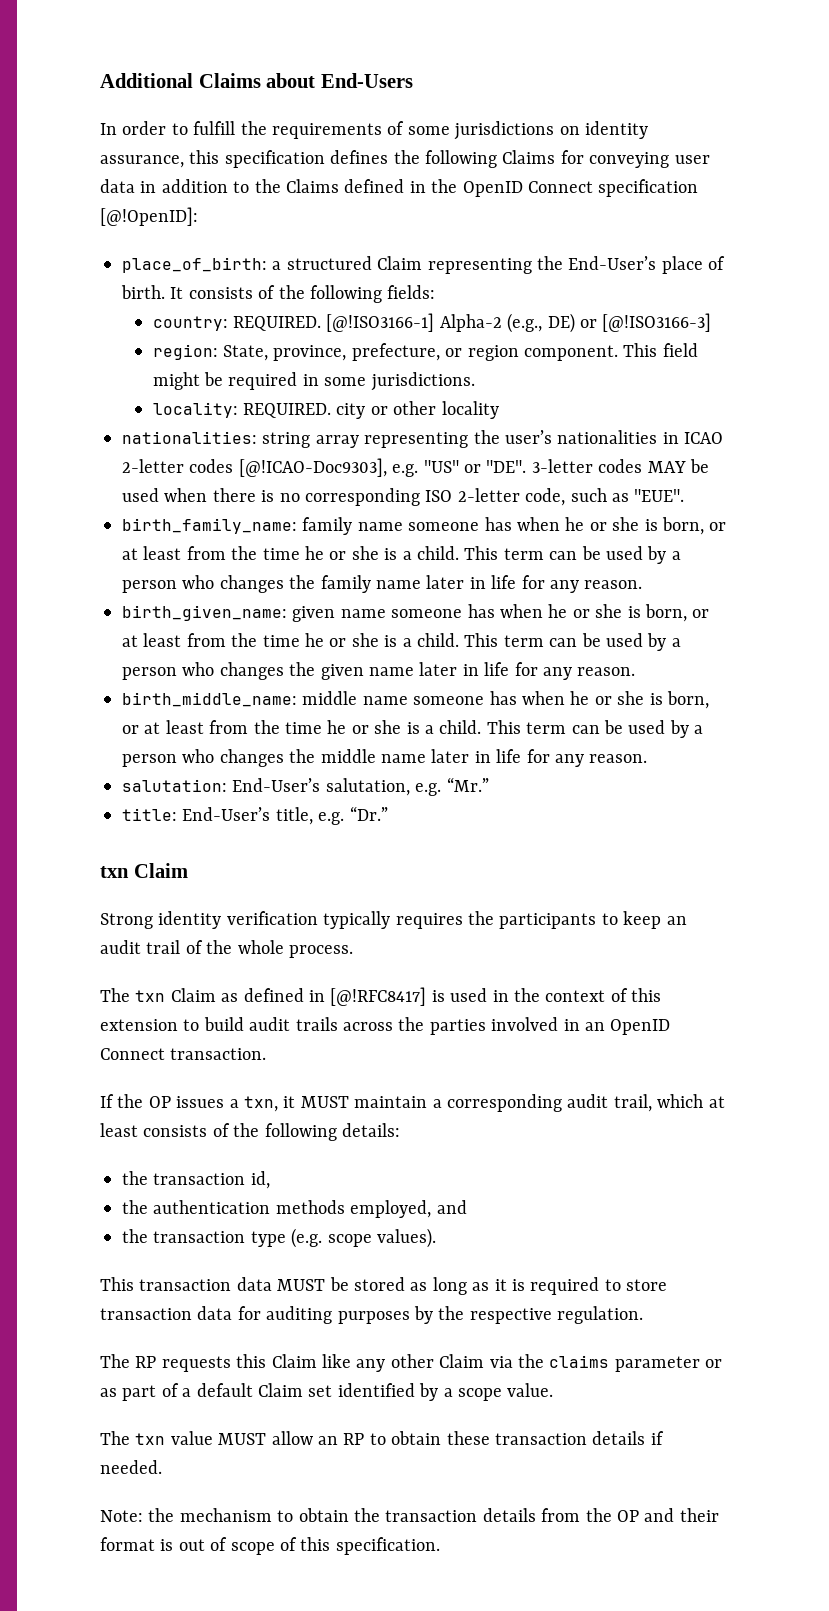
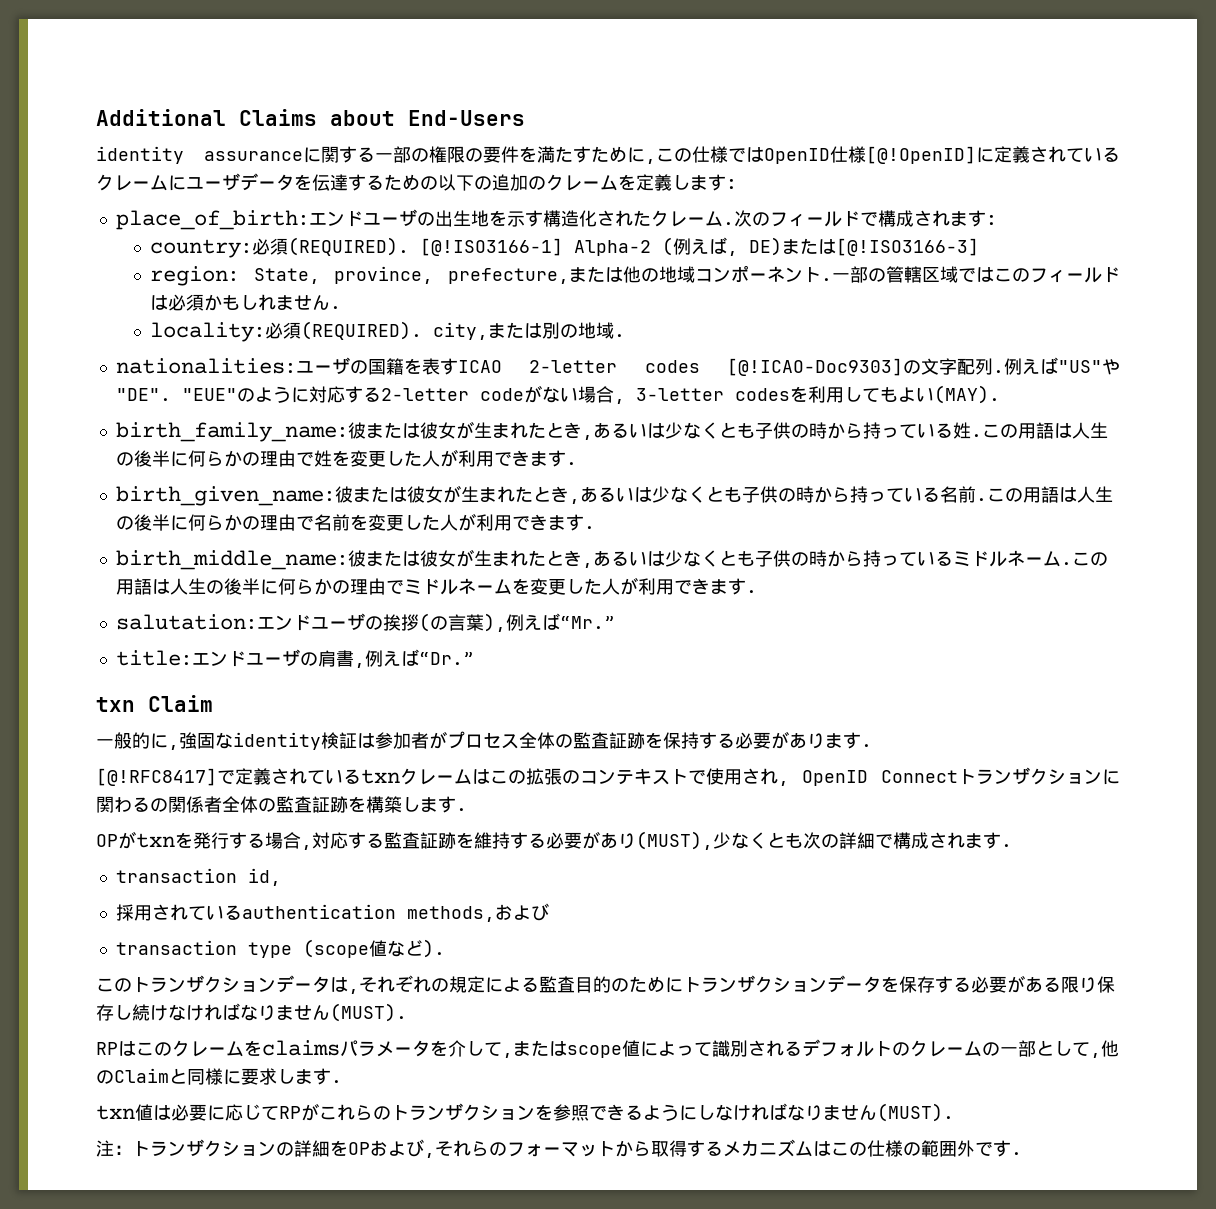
[100,121,648,140] [100,150,710,168] [100,179,699,197] [100,207,198,226] [122,256,726,274] [121,285,436,303] [152,313,597,333] In order to fulfill the requirements of some jurisdictions on identity assurance, this specification defines the following Claims for conveying user data in addition to the Claims defined in the OpenID Connect specification [@!OpenID]: // place_of_birth: a structured Claim representing the End-User’s place of birth. It consists of the following fields: // country: REQUIRED. [@!ISO3166-1] Alpha-2 (e.g., DE) or -> [96,146,1120,164] [96,173,737,191] [115,209,997,230] [150,237,837,258] identity assuranceに関する一部の権限の要件を満たすために,この仕様ではOpenID仕様[@!OpenID]に定義されているクレームにユーザデータを伝達するための以下の追加のクレームを定義します: // place_of_birth:エンドユーザの出生地を示す構造化されたクレーム.次のフィールドで構成されます: // country:必須(REQUIRED). [@!ISO3166-1] Alpha-2 (例えば, DE)または
[445,343,698,361] [152,372,475,391] [152,401,499,419] [122,430,724,448] [122,458,709,477] [122,488,685,506] [122,517,727,535] [122,546,681,564] [122,575,643,593] [122,604,710,622] [122,633,681,651] [122,662,636,680] [122,691,709,709] [122,720,704,738] [122,749,648,767] [122,777,489,796] [122,806,388,825] [100,863,188,878] [100,911,687,929] [100,940,353,958] [100,987,662,1006] [100,1017,671,1035] [100,1048,267,1060] [100,1094,725,1112] [100,1123,400,1141] [122,1171,270,1189] [122,1200,467,1218] [122,1228,436,1248] [100,1277,668,1295] [100,1306,644,1324] [100,1354,723,1372] [100,1383,554,1401] [100,1431,664,1445] [100,1460,162,1474] [100,1508,719,1522] [100,1537,440,1555] or region component. This field might be required in some jurisdictions. // locality: REQUIRED. city or other locality // nationalities: string array representing the user’s nationalities in ICAO 2-letter codes [@!ICAO-Doc9303], e.g. "US" or "DE". 3-letter codes MAY be used when there is no corresponding ISO 2-letter code, such as "EUE". // birth_family_name: family name someone has when he or she is born, or at least from the time he or she is a child. This term can be used by a person who changes the family name later in life for any reason. // birth_given_name: given name someone has when he or she is born, or at least from the time he or she is a child. This term can be used by a person who changes the given name later in life for any reason. // birth_middle_name: middle name someone has when he or she is born, or at least from the time he or she is a child. This term can be used by a person who changes the middle name later in life for any reason. // salutation: End-User’s salutation, e.g. “Mr.” // title: End-User’s title, e.g. “Dr.” // txn Claim // Strong identity verification typically requires the participants to keep an audit trail of the whole process. // The txn Claim as defined in [@!RFC8417] is used in the context of this extension to build audit trails across the parties involved in an OpenID Connect transaction. // If the OP issues a txn, it MUST maintain a corresponding audit trail, which at least consists of the following details: // the transaction id, // the authentication methods employed, and // the transaction type (e.g. scope values). // This transaction data MUST be stored as long as it is required to store transaction data for auditing purposes by the respective regulation. // The RP requests this Claim like any other Claim via the claims parameter or as part of a default Claim set identified by a scope value. // The txn value MUST allow an RP to obtain these transaction details if needed. // Note: the mechanism to obtain the transaction details from the OP and their format is out of scope of this specification. -> [569,265,1120,283] [150,294,342,311] [150,321,626,342] [115,357,1120,376] [115,385,1000,404] [115,421,1108,442] [115,449,577,467] [115,485,1113,506] [115,513,595,531] [115,549,1108,570] [115,577,757,595] [115,613,615,632] [115,649,474,668] [96,695,213,712] [96,731,872,750] [96,767,1120,786] [96,796,467,813] [96,831,1012,850] [115,868,281,886] [115,903,549,922] [115,939,445,958] [96,975,1115,994] [96,1003,407,1022] [96,1039,1119,1058] [96,1068,342,1085] [96,1103,954,1122] [96,1139,1022,1158] または他の地域コンポーネント.一部の管轄区域ではこのフィールドは必須かもしれません. // locality:必須(REQUIRED). city,または別の地域. // nationalities:ユーザの国籍を表すICAO 2-letter codes [@!ICAO-Doc9303]の文字配列.例えば"US"や"DE". "EUE"のように対応する2-letter codeがない場合, 3-letter codesを利用してもよい(MAY). // birth_family_name:彼または彼女が生まれたとき,あるいは少なくとも子供の時から持っている姓.この用語は人生の後半に何らかの理由で姓を変更した人が利用できます. // birth_given_name:彼または彼女が生まれたとき,あるいは少なくとも子供の時から持っている名前.この用語は人生の後半に何らかの理由で名前を変更した人が利用できます. // birth_middle_name:彼または彼女が生まれたとき,あるいは少なくとも子供の時から持っているミドルネーム.この用語は人生の後半に何らかの理由でミドルネームを変更した人が利用できます. // salutation:エンドユーザの挨拶(の言葉),例えば“Mr.” // title:エンドユーザの肩書,例えば“Dr.” // txn Claim // 一般的に,強固なidentity検証は参加者がプロセス全体の監査証跡を保持する必要があります. // [@!RFC8417]で定義されているtxnクレームはこの拡張のコンテキストで使用され, OpenID Connectトランザクションに関わるの関係者全体の監査証跡を構築します. // OPがtxnを発行する場合,対応する監査証跡を維持する必要があり(MUST),少なくとも次の詳細で構成されます. // transaction id, // 採用されているauthentication methods,および // transaction type (scope値など). // このトランザクションデータは,それぞれの規定による監査目的のためにトランザクションデータを保存する必要がある限り保存し続けなければなりません(MUST). // RPはこのクレームをclaimsパラメータを介して,またはscope値によって識別されるデフォルトのクレームの一部として,他のClaimと同様に要求します. // txn値は必要に応じてRPがこれらのトランザクションを参照できるようにしなければなりません(MUST). // 注：トランザクションの詳細をOPおよび,それらのフォーマットから取得するメカニズムはこの仕様の範囲外です.

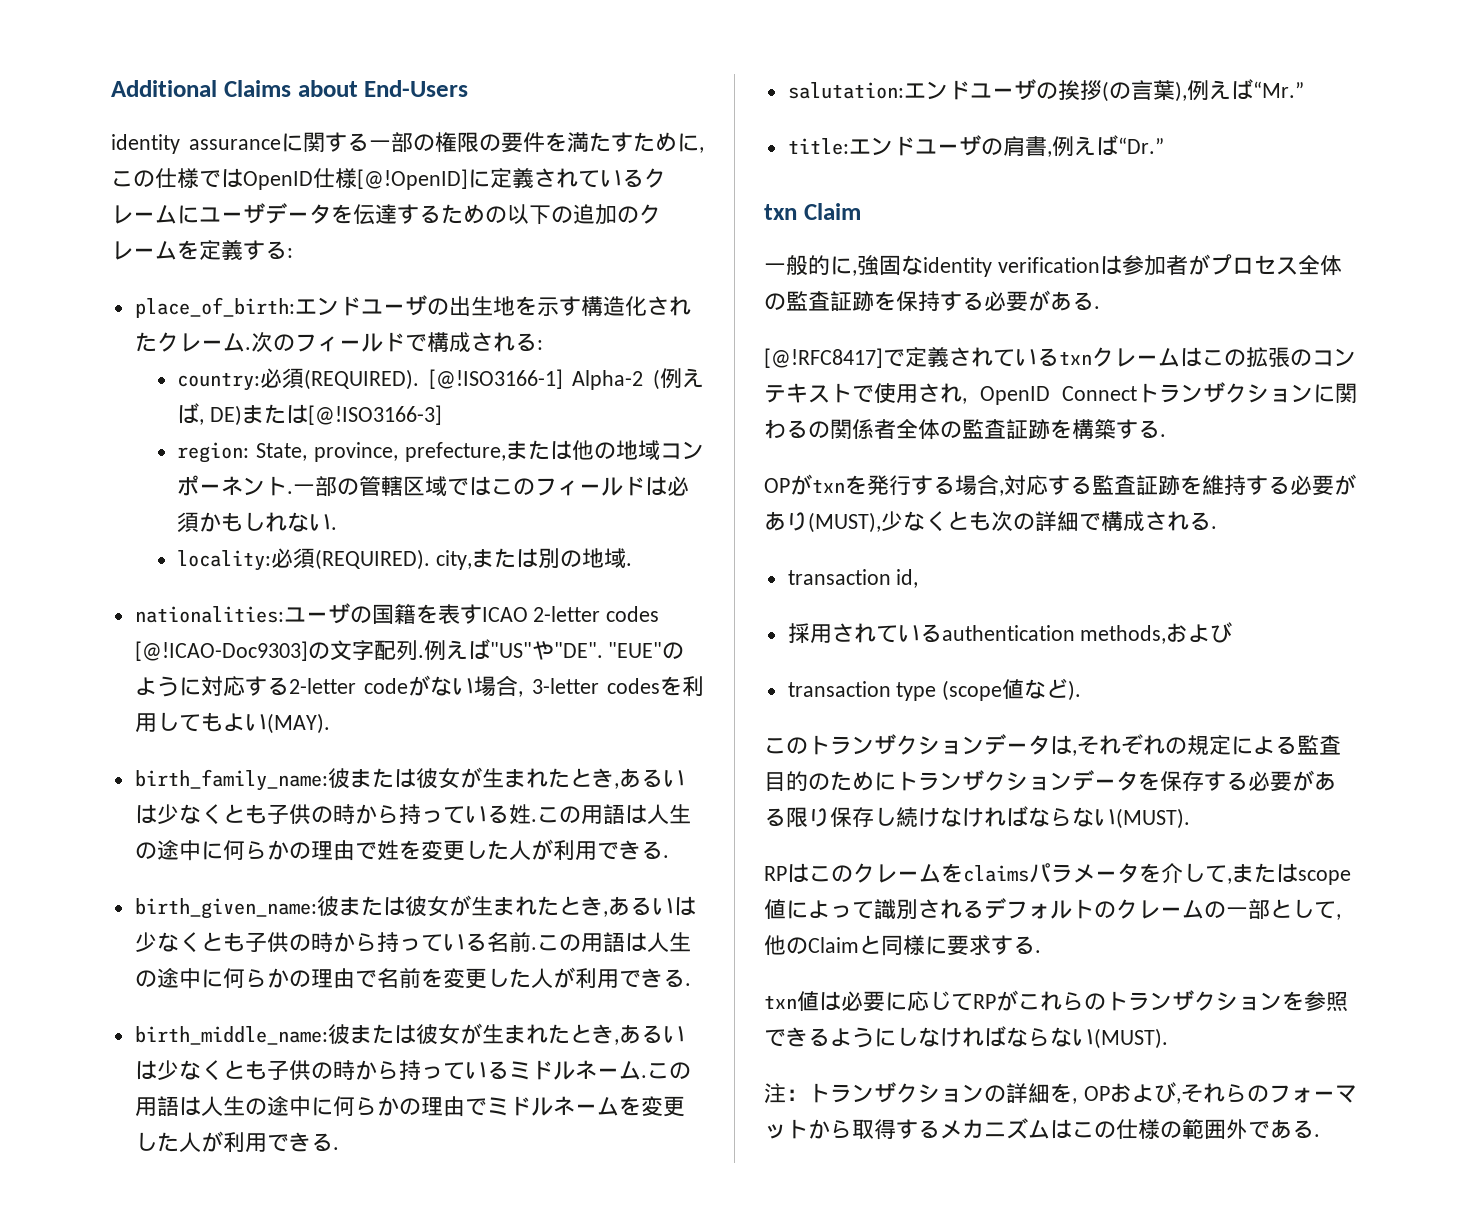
[672,174,726,191] します -> [243,240,287,260] する
[949,210,986,227] ます -> [514,333,537,352] る
[276,295,331,310] ません -> [287,512,332,532] ない
[133,450,170,467] 後半 -> [156,840,201,861] 途中
[529,450,566,467] ます -> [640,841,663,860] る
[133,514,170,531] 後半 -> [156,968,201,989] 途中
[547,514,584,531] ます -> [662,969,685,988] る
[223,578,260,595] 後半 -> [266,1096,311,1117] 途中
[709,578,746,595] ます -> [310,1133,333,1152] る
[321,732,357,749] 検証 -> [997,257,1100,273] verification
[807,732,861,749] ります -> [1072,292,1094,311] る
[402,796,456,813] します -> [1116,419,1160,439] する
[965,832,1001,849] ます -> [1189,512,1211,531] る
[258,1005,330,1021] りません -> [1050,807,1116,827] らない
[277,1068,331,1085] します -> [991,935,1035,955] する
[805,1105,877,1121] りません -> [1028,1027,1094,1047] らない
(348, 1148) none -> [1072,1098,1077,1104] ,
[993,1140,1011,1157] す -> [1270,1119,1314,1139] ある

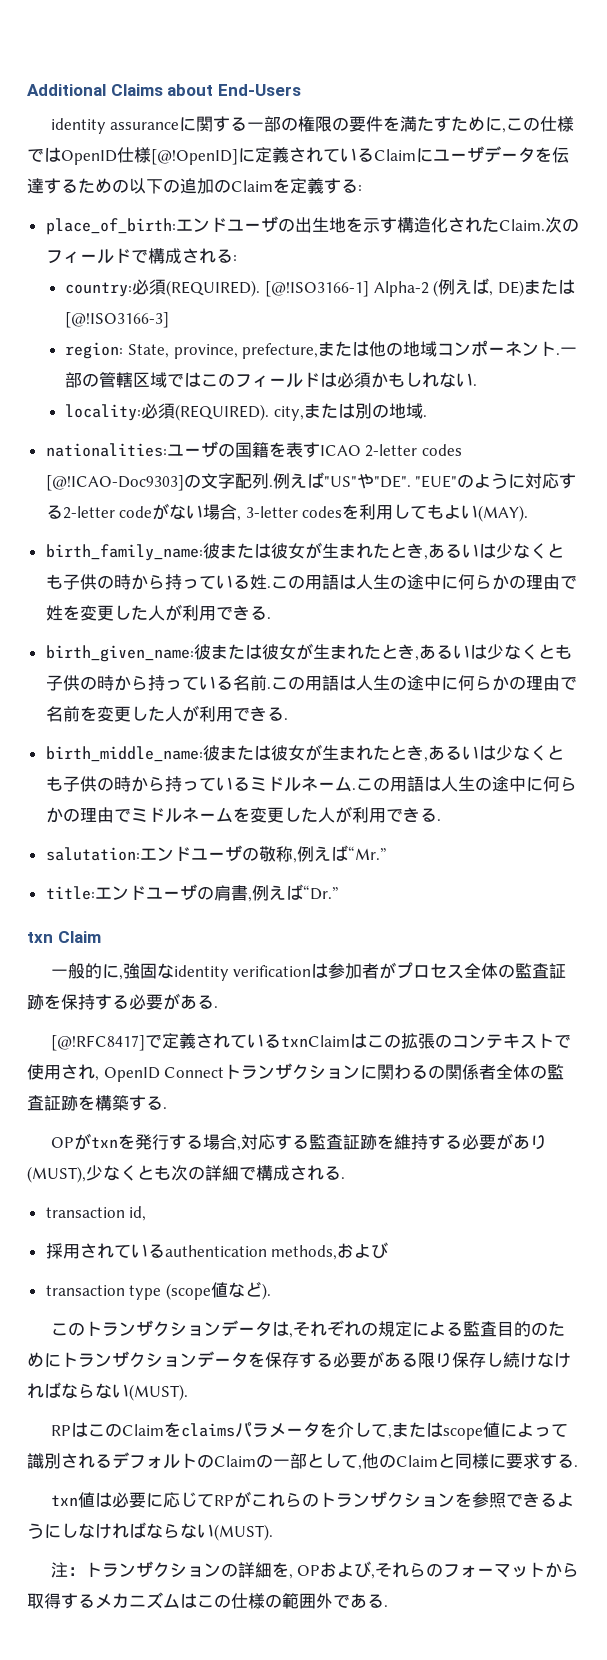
[644,168,666,188] [111,205,177,224] クレーム -> [374,149,416,161] Claim
[639,204,661,224] [111,241,177,260] クレーム -> [231,180,273,192] Claim
[156,332,251,352] クレーム. -> [498,219,545,231] Claim.
[1057,80,1187,102] 挨拶(の言葉), -> [258,846,297,863] 敬称,
[1059,347,1180,367] txnクレーム -> [280,1035,350,1047] txnClaim
[853,863,941,883] クレーム -> [121,1424,164,1436] Claim
[1116,899,1204,919] クレーム -> [214,1455,256,1467] Claim

